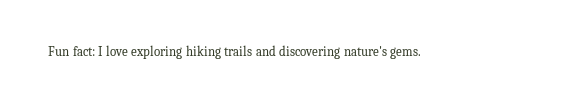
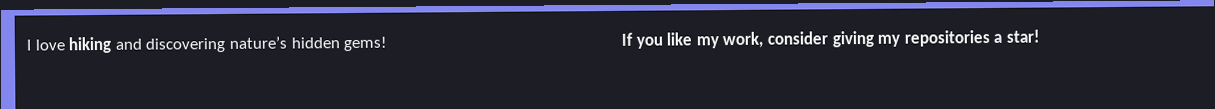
[48,45,422,59] Fun fact: I love exploring hiking trails and discovering nature's gems. -> [26,36,388,54] [621,29,1040,49] I love hiking and discovering nature’s hidden gems! // If you like my work, consider giving my repositories a star!

